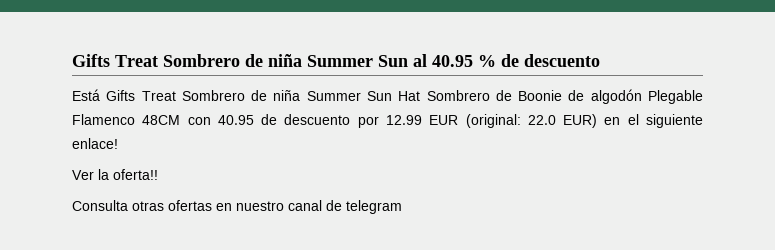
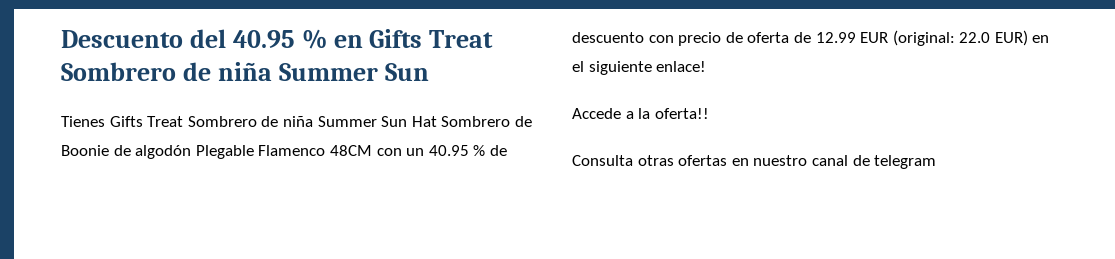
[72,54,600,67] [72,89,100,101] Gifts Treat Sombrero de niña Summer Sun al 40.95 % de descuento // Está -> [61,29,494,49] [61,62,429,81] [61,116,105,127] Descuento del 40.95 % en Gifts Treat Sombrero de niña Summer Sun // Tienes
[217,114,379,128] 40.95 de descuento por -> [406,145,507,156] [572,32,811,46] un 40.95 % de descuento con precio de oferta de
[72,170,94,180] Ver -> [572,108,634,119] Accede a

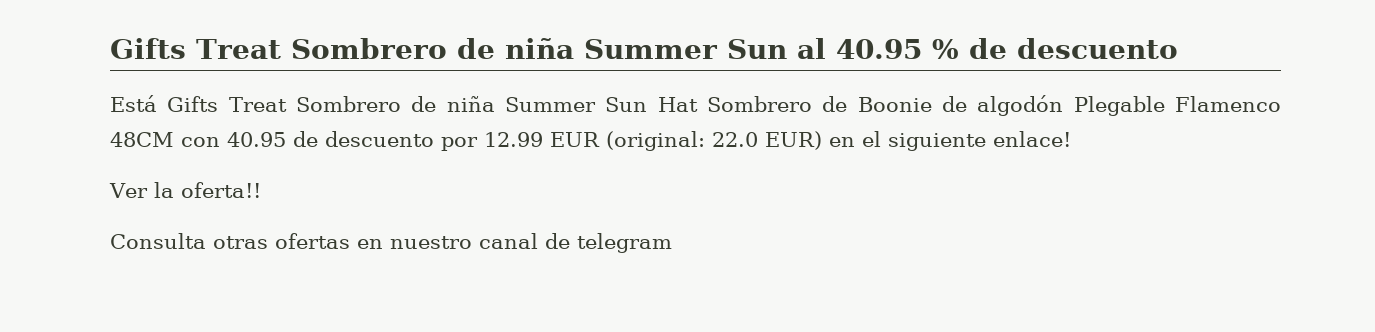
[61,29,494,49] [61,62,429,81] [61,116,105,127] Descuento del 40.95 % en Gifts Treat Sombrero de niña Summer Sun // Tienes -> [110,38,1178,59] [110,95,157,112] Gifts Treat Sombrero de niña Summer Sun al 40.95 % de descuento // Está
[406,145,507,156] [572,32,811,46] un 40.95 % de descuento con precio de oferta de -> [227,131,478,151] 40.95 de descuento por
[572,108,634,119] Accede a -> [109,183,148,198] Ver

